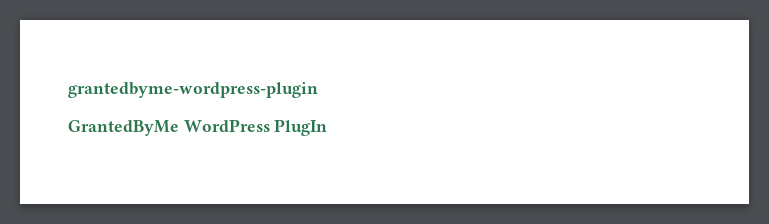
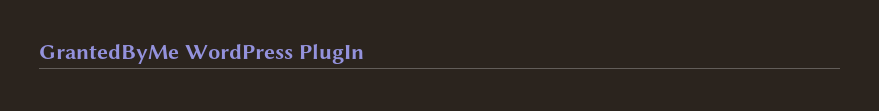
[68,82,318,98] grantedbyme-wordpress-plugin // -> (39, 54) none

